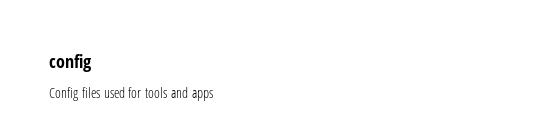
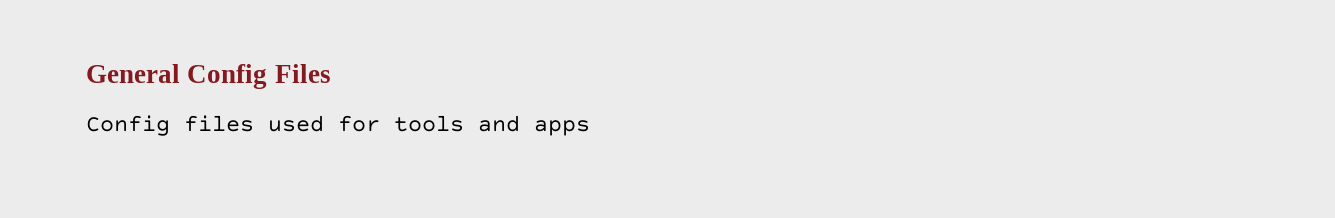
[49,54,92,72] config -> [86,64,331,89] General Config Files

